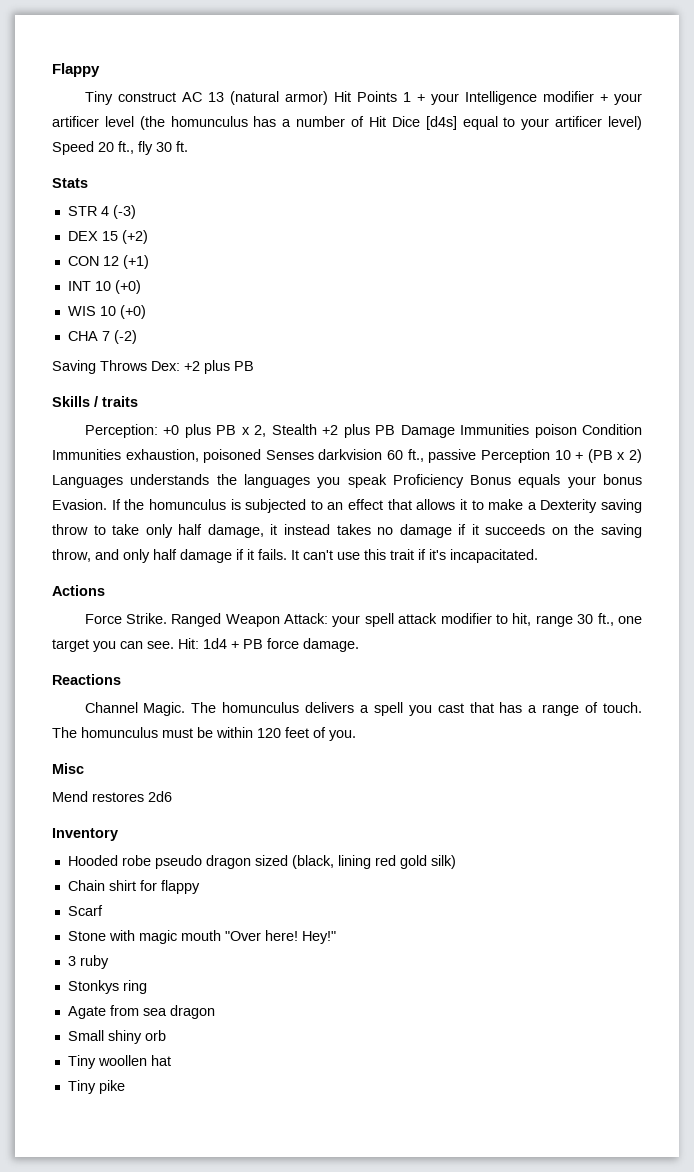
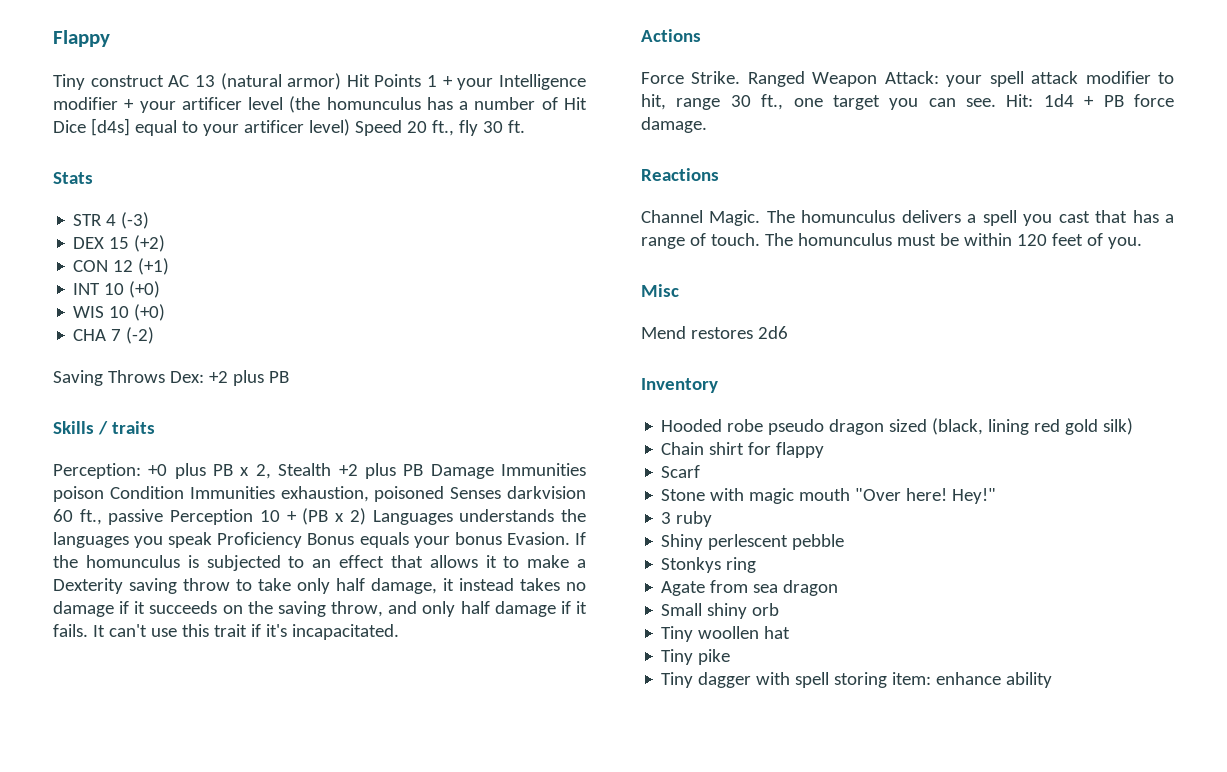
(109, 962) none -> [661,534,845,550] // Shiny perlescent pebble
(125, 1087) none -> [661,672,1053,688] // Tiny dagger with spell storing item: enhance ability

